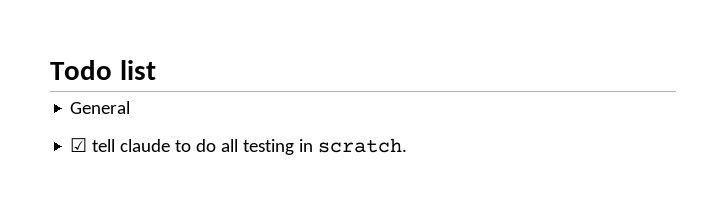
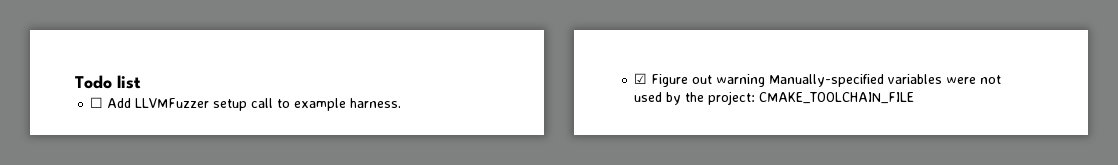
[70,101,131,114] [70,138,408,155] General // ☑ tell claude to do all testing in scratch. -> [90,97,402,111] [634,73,1002,87] [634,91,915,105] ☐ Add LLVMFuzzer setup call to example harness. // ☑ Figure out warning Manually-specified variables were not used by the project: CMAKE_TOOLCHAIN_FILE

